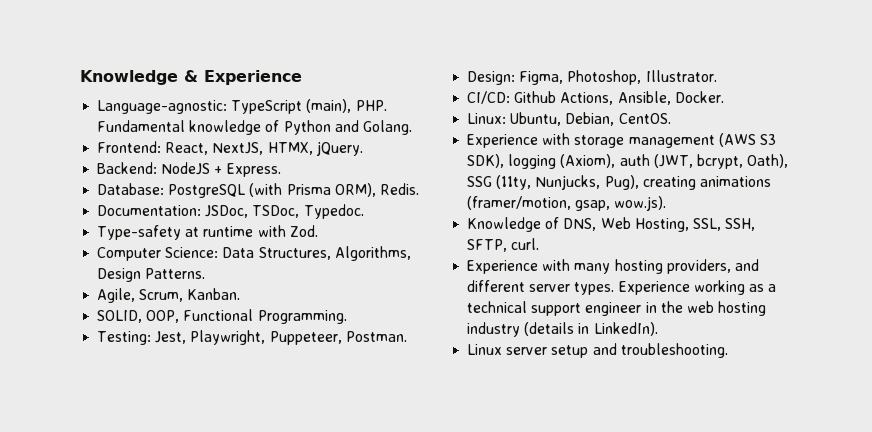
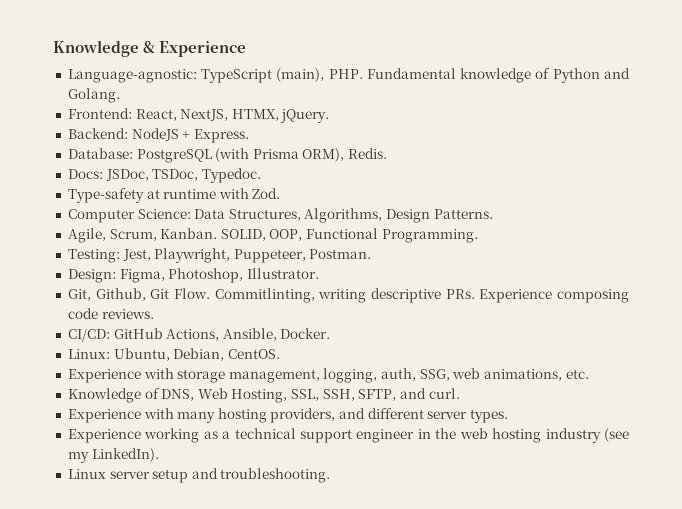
[97,205,202,216] Documentation: -> [67,169,103,179] Docs:
(241, 294) // -> (218, 233) none
(717, 76) none -> [67,288,629,303] [67,308,154,319] // Git, Github, Git Flow. Commitlinting, writing descriptive PRs. Experience composing code reviews.
[514,91,557,103] Github -> [113,328,163,339] GitHub
[628,133,776,148] [467,154,789,169] [467,175,771,190] [467,196,667,211] management (AWS S3 SDK), logging (Axiom), auth (JWT, bcrypt, Oath), SSG (11ty, Nunjucks, Pug), creating animations (framer/motion, gsap, wow.js). -> [228,368,589,383] management, logging, auth, SSG, web animations, etc.
(508, 245) none -> [400,388,427,399] and
(615, 288) none -> (509, 416) //
[524,322,590,336] (details in -> [604,428,630,442] [67,452,89,463] (see my

